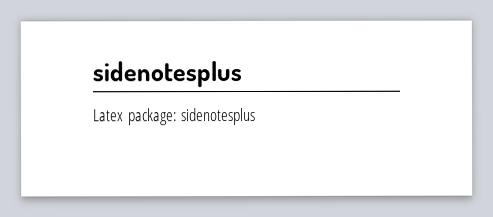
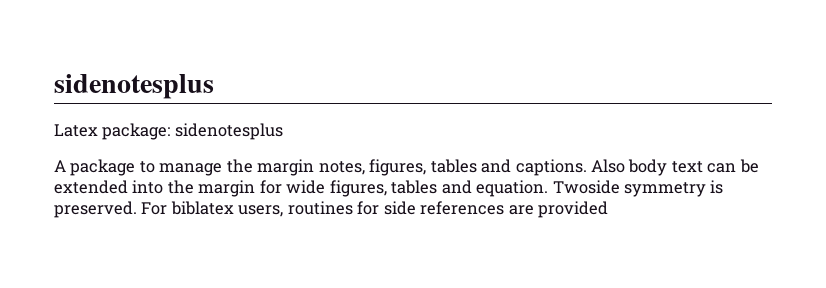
(257, 116) none -> [54,159,759,176] [54,180,724,197] [54,201,609,218] // A package to manage the margin notes, figures, tables and captions. Also body text can be extended into the margin for wide figures, tables and equation. Twoside symmetry is preserved. For biblatex users, routines for side references are provided

